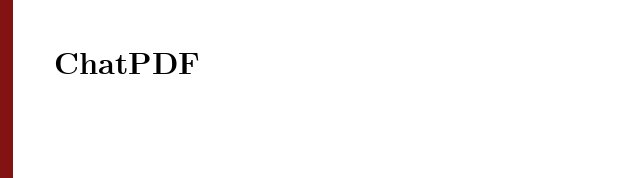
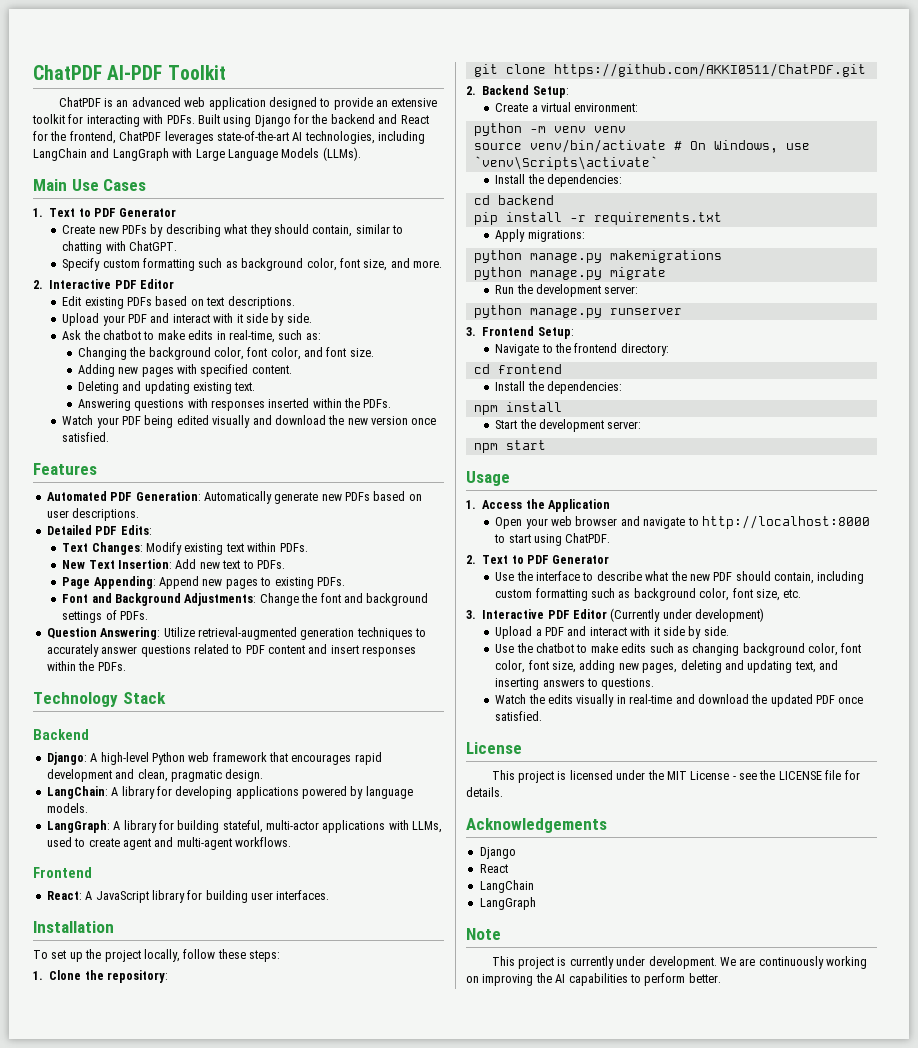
[54,53,200,74] ChatPDF -> [33,65,226,80] [58,97,438,110] [32,114,429,127] [33,131,425,144] [33,147,361,161] [33,179,147,191] [33,208,177,217] [62,224,404,237] [62,241,178,254] [62,258,443,271] [33,279,174,289] [62,296,295,309] [62,313,312,326] [62,330,321,343] [77,347,374,360] [77,364,292,377] [77,381,256,394] [77,398,392,411] [62,415,437,428] [62,432,110,442] [33,463,97,475] [46,491,422,504] [46,508,140,521] [46,525,152,535] [62,542,308,555] [62,559,285,569] [62,576,345,589] [62,593,429,606] [62,610,149,623] [46,627,426,640] [46,644,417,657] [46,661,126,671] [33,692,166,707] [33,729,89,740] [46,752,382,765] [46,769,264,782] [46,786,413,799] [46,803,88,813] [46,820,443,833] [46,837,291,850] [33,867,92,878] [46,890,330,903] [33,921,114,933] [33,949,280,962] [33,970,168,983] [473,63,866,77] [466,85,569,98] [495,102,639,112] [473,123,626,136] [473,139,810,153] [473,156,658,170] [495,174,623,187] [473,195,554,205] [473,212,722,225] [495,229,585,242] [473,250,722,263] [473,267,666,280] [495,284,639,297] [473,305,682,318] [466,326,574,339] [495,343,669,356] [473,364,562,374] [495,381,623,394] [473,402,562,415] [495,419,642,432] [473,440,546,453] [466,471,510,486] [466,499,610,512] [495,515,870,529] [494,533,611,546] [466,555,610,564] [495,571,865,584] [495,588,802,601] [466,608,765,622] [495,626,729,639] [495,643,862,656] [495,660,839,673] [495,678,655,690] [495,694,864,707] [495,711,543,721] [466,742,522,754] [491,770,860,783] [466,787,503,797] [466,818,607,833] [479,847,516,859] [479,864,508,873] [479,880,534,893] [479,897,536,910] [466,928,501,940] [491,956,868,969] [466,973,721,986] ChatPDF AI-PDF Toolkit // ChatPDF is an advanced web application designed to provide an extensive toolkit for interacting with PDFs. Built using Django for the backend and React for the frontend, ChatPDF leverages state-of-the-art AI technologies, including LangChain and LangGraph with Large Language Models (LLMs). // Main Use Cases // 1. Text to PDF Generator // Create new PDFs by describing what they should contain, similar to chatting with ChatGPT. // Specify custom formatting such as background color, font size, and more. // 2. Interactive PDF Editor // Edit existing PDFs based on text descriptions. // Upload your PDF and interact with it side by side. // Ask the chatbot to make edits in real-time, such as: // Changing the background color, font color, and font size. // Adding new pages with specified content. // Deleting and updating existing text. // Answering questions with responses inserted within the PDFs. // Watch your PDF being edited visually and download the new version once satisfied. // Features // Automated PDF Generation: Automatically generate new PDFs based on user descriptions. // Detailed PDF Edits: // Text Changes: Modify existing text within PDFs. // New Text Insertion: Add new text to PDFs. // Page Appending: Append new pages to existing PDFs. // Font and Background Adjustments: Change the font and background settings of PDFs. // Question Answering: Utilize retrieval-augmented generation techniques to accurately answer questions related to PDF content and insert responses within the PDFs. // Technology Stack // Backend // Django: A high-level Python web framework that encourages rapid development and clean, pragmatic design. // LangChain: A library for developing applications powered by language models. // LangGraph: A library for building stateful, multi-actor applications with LLMs, used to create agent and multi-agent workflows. // Frontend // React: A JavaScript library for building user interfaces. // Installation // To set up the project locally, follow these steps: // 1. Clone the repository: // git clone https://github.com/AKKI0511/ChatPDF.git // 2. Backend Setup: // Create a virtual environment: // python -m venv venv // source venv/bin/activate # On Windows, use `venv\Scripts\activate` // Install the dependencies: // cd backend // pip install -r requirements.txt // Apply migrations: // python manage.py makemigrations // python manage.py migrate // Run the development server: // python manage.py runserver // 3. Frontend Setup: // Navigate to the frontend directory: // cd frontend // Install the dependencies: // npm install // Start the development server: // npm start // Usage // 1. Access the Application // Open your web browser and navigate to http://localhost:8000 to start using ChatPDF. // 2. Text to PDF Generator // Use the interface to describe what the new PDF should contain, including custom formatting such as background color, font size, etc. // 3. Interactive PDF Editor (Currently under development) // Upload a PDF and interact with it side by side. // Use the chatbot to make edits such as changing background color, font color, font size, adding new pages, deleting and updating text, and inserting answers to questions. // Watch the edits visually in real-time and download the updated PDF once satisfied. // License // This project is licensed under the MIT License - see the LICENSE file for details. // Acknowledgements // Django // React // LangChain // LangGraph // Note // This project is currently under development. We are continuously working on improving the AI capabilities to perform better.

